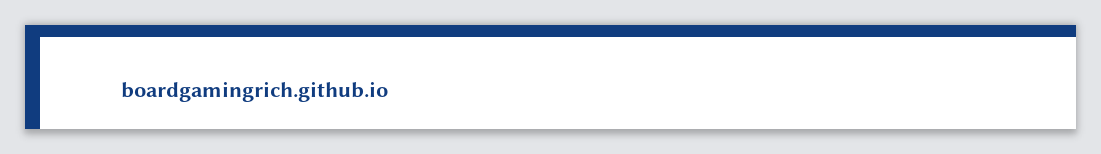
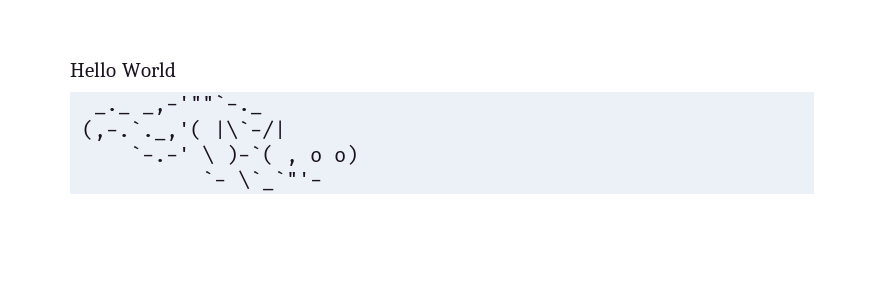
[121,81,388,102] boardgamingrich.github.io -> [70,62,176,77] [94,94,263,115] [82,119,287,141] [130,144,359,166] [202,170,323,191] Hello World // _._ _,-'""`-._ // (,-.`._,'( |\`-/| // `-.-' \ )-`( , o o) // `- \`_`"'-

